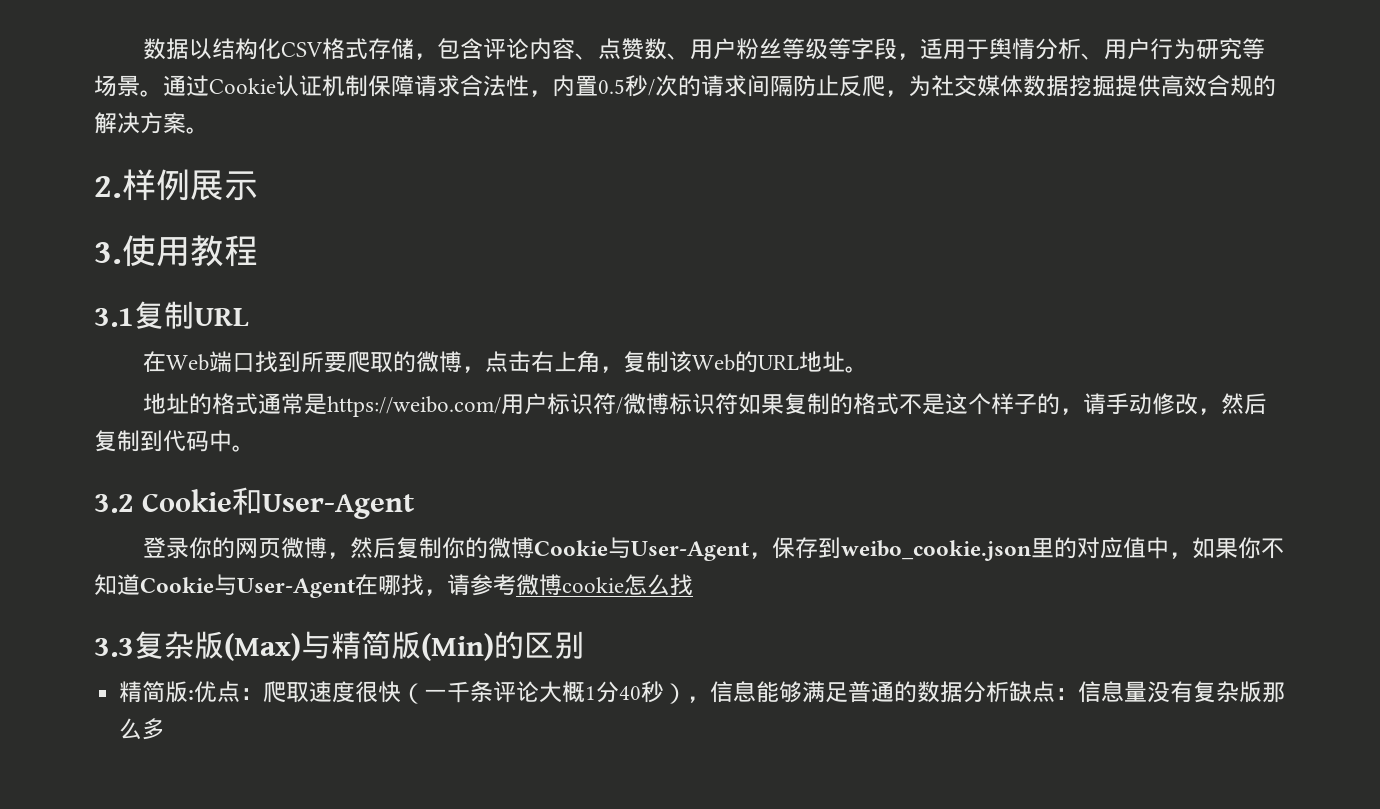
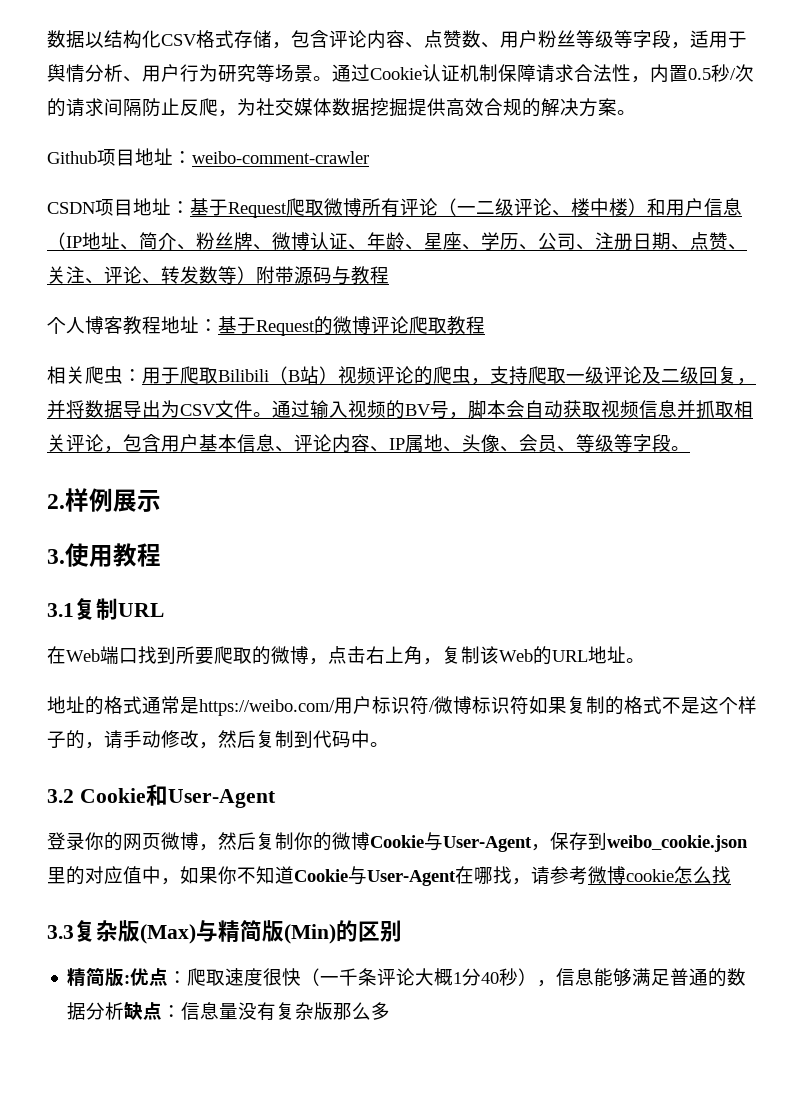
(209, 130) none -> [47,148,369,166] [47,198,742,218] [47,232,747,250] [47,266,389,285] [47,316,485,336] [47,366,756,385] [47,400,753,419] [47,434,690,453] // Github项目地址：weibo-comment-crawler // CSDN项目地址：基于Request爬取微博所有评论（一二级评论、楼中楼）和用户信息（IP地址、简介、粉丝牌、微博认证、年龄、星座、学历、公司、注册日期、点赞、关注、评论、转发数等）附带源码与教程 // 个人博客教程地址：基于Request的微博评论爬取教程 // 相关爬虫：用于爬取Bilibili（B站）视频评论的爬虫，支持爬取一级评论及二级回复，并将数据导出为CSV文件。通过输入视频的BV号，脚本会自动获取视频信息并抓取相关评论，包含用户基本信息、评论内容、IP属地、头像、会员、等级等字段。

